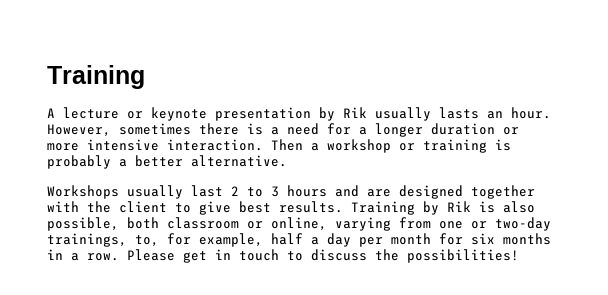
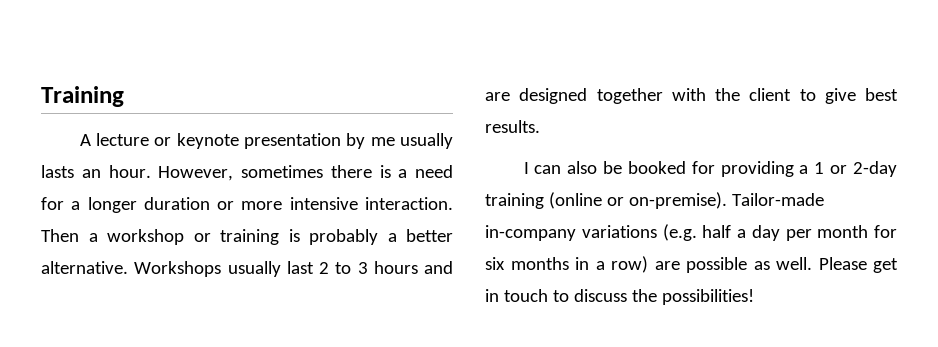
[343,107,367,118] Rik -> [370,137,395,146] me
(287, 161) // -> (128, 267) none
[351,201,535,215] [47,217,551,231] [47,233,263,247] Training by Rik is also possible, both classroom or online, varying from one or two-day trainings, to, for example, -> [523,161,897,177] [485,192,824,209] [485,224,697,241] // I can also be booked for providing a 1 or 2-day training (online or on-premise). Tailor-made in-company variations (e.g.
[87,253,119,261] row. -> [611,256,812,273] row) are possible as well.

